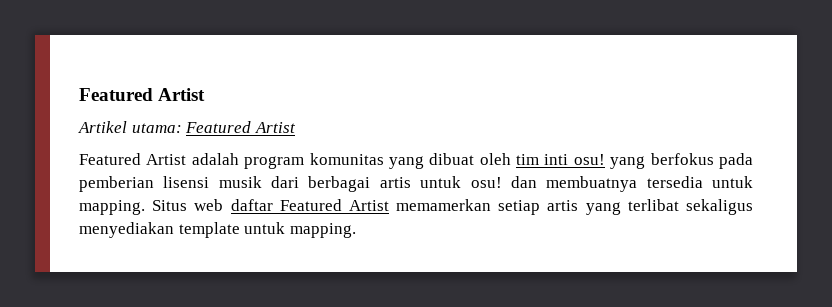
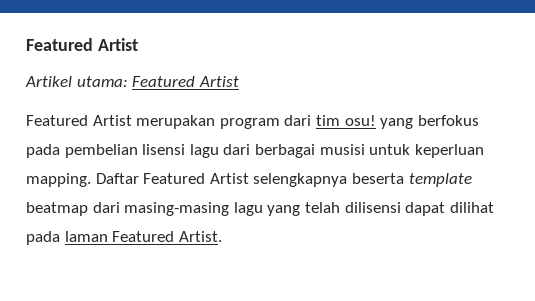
[191,153,753,169] [79,176,754,192] [79,199,753,215] [79,222,356,238] adalah program komunitas yang dibuat oleh tim inti osu! yang berfokus pada pemberian lisensi musik dari berbagai artis untuk osu! dan membuatnya tersedia untuk mapping. Situs web daftar Featured Artist memamerkan setiap artis yang terlibat sekaligus menyediakan template untuk mapping. -> [136,115,479,129] [26,144,484,158] [26,173,472,187] [26,202,494,216] [26,231,222,245] merupakan program dari tim osu! yang berfokus pada pembelian lisensi lagu dari berbagai musisi untuk keperluan mapping. Daftar Featured Artist selengkapnya beserta template beatmap dari masing-masing lagu yang telah dilisensi dapat dilihat pada laman Featured Artist.

